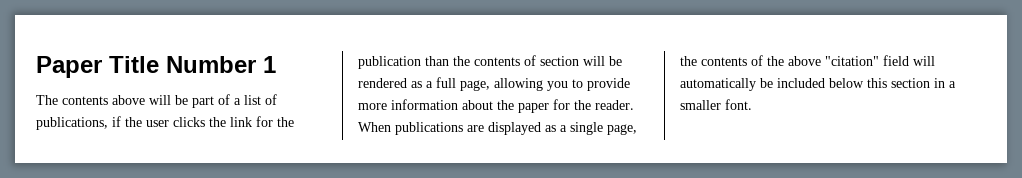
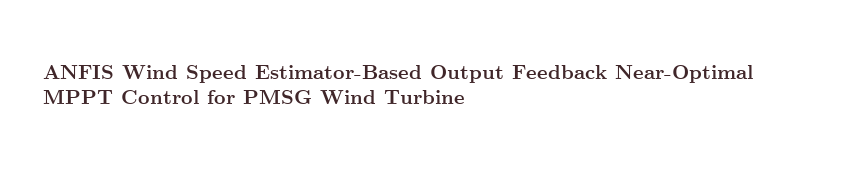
[36,56,276,78] [36,94,277,108] [36,116,294,130] [358,55,622,69] [358,77,630,91] [358,99,634,113] [358,122,637,135] [680,55,935,66] [680,78,956,91] [680,99,752,110] Paper Title Number 1 // The contents above will be part of a list of publications, if the user clicks the link for the publication than the contents of section will be rendered as a full page, allowing you to provide more information about the paper for the reader. When publications are displayed as a single page, the contents of the above "citation" field will automatically be included below this section in a smaller font. -> [43,65,753,83] [43,89,465,104] ANFIS Wind Speed Estimator-Based Output Feedback Near-Optimal MPPT Control for PMSG Wind Turbine

